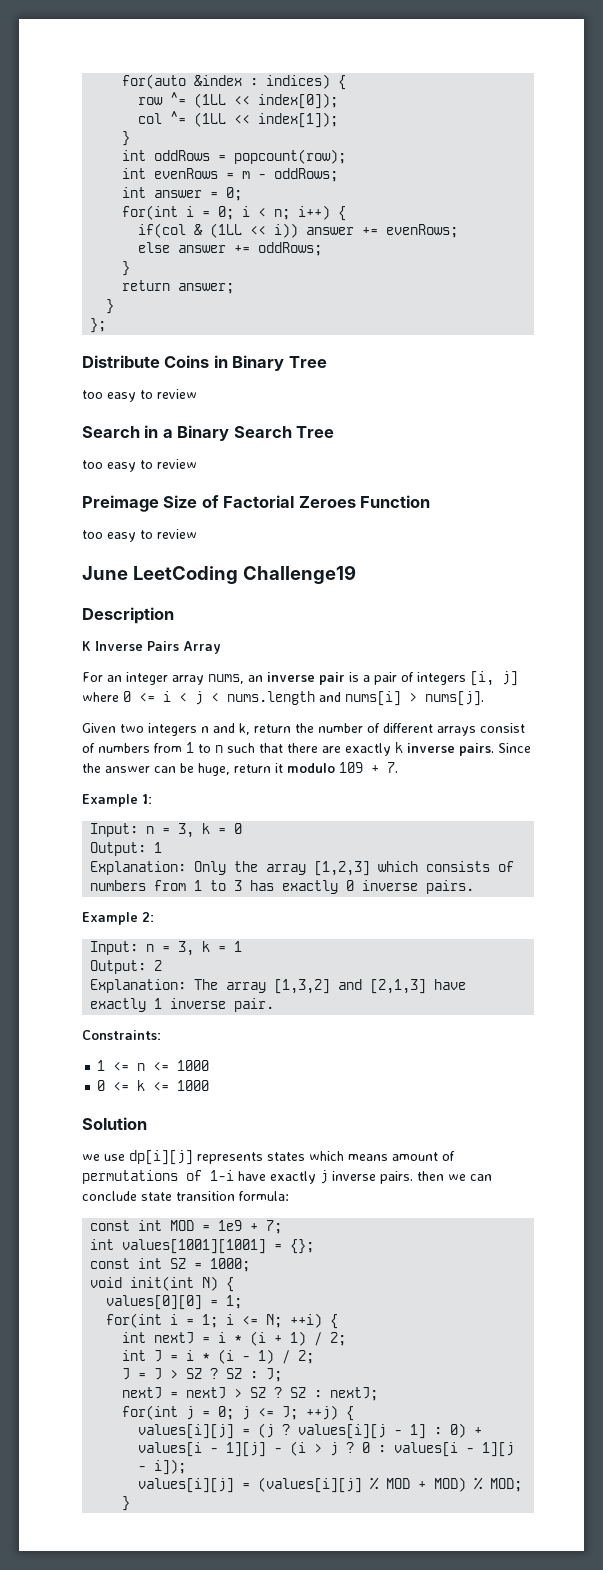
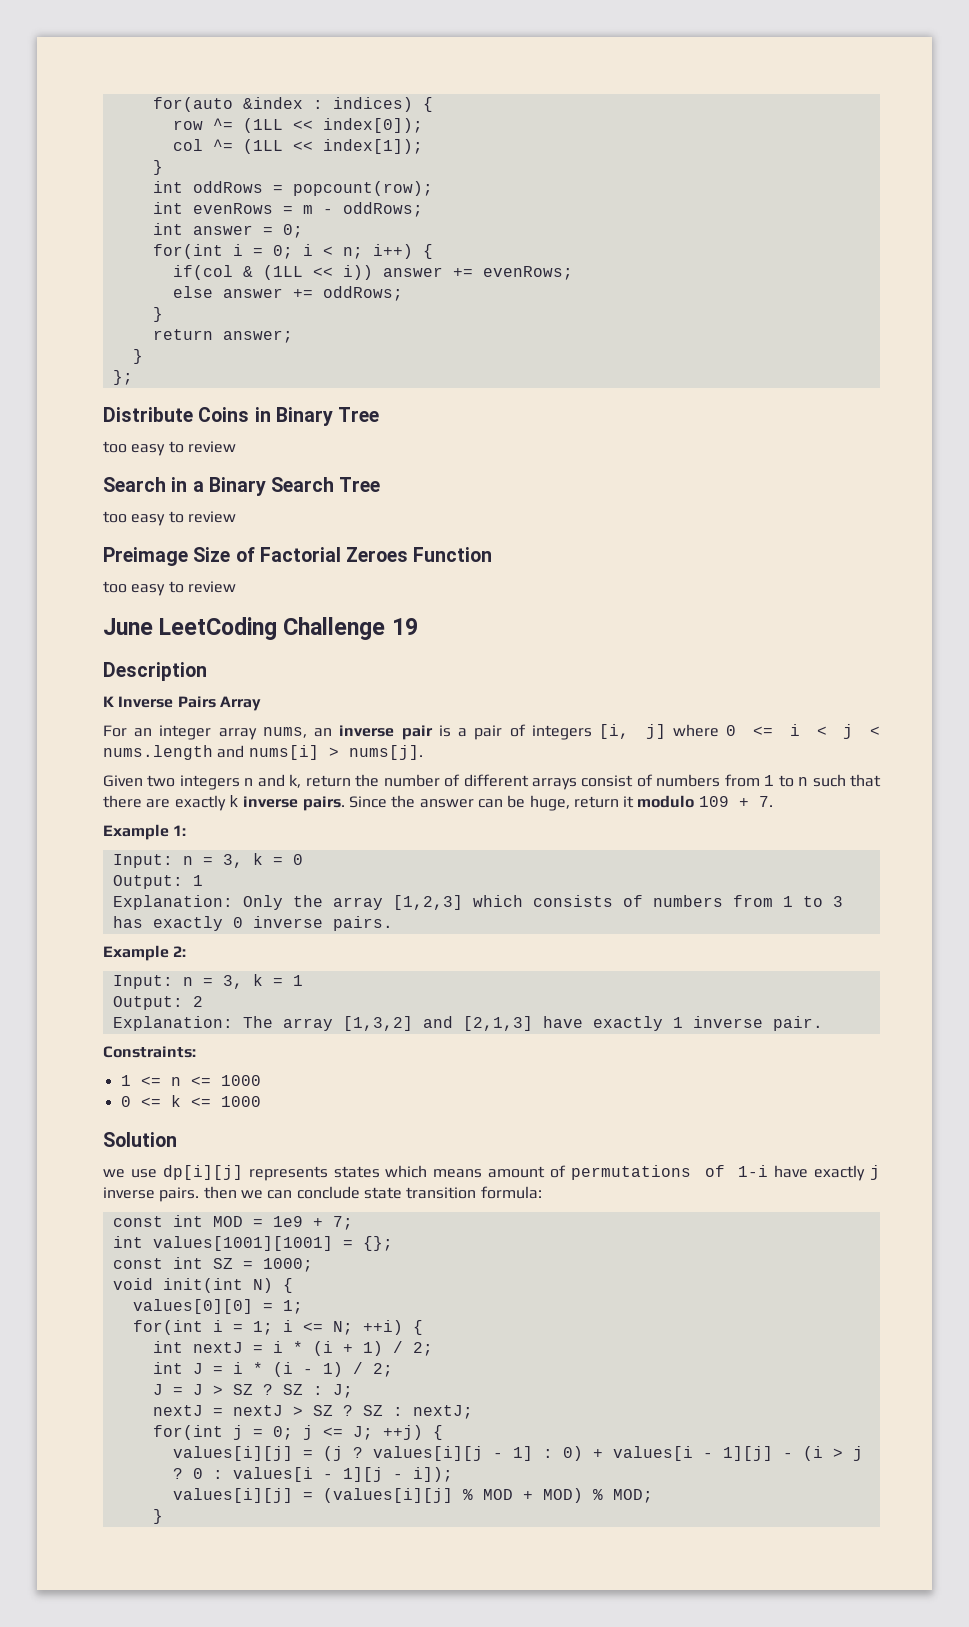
[242,565,356,584] Challenge19 -> [283,617,418,640] Challenge 19

